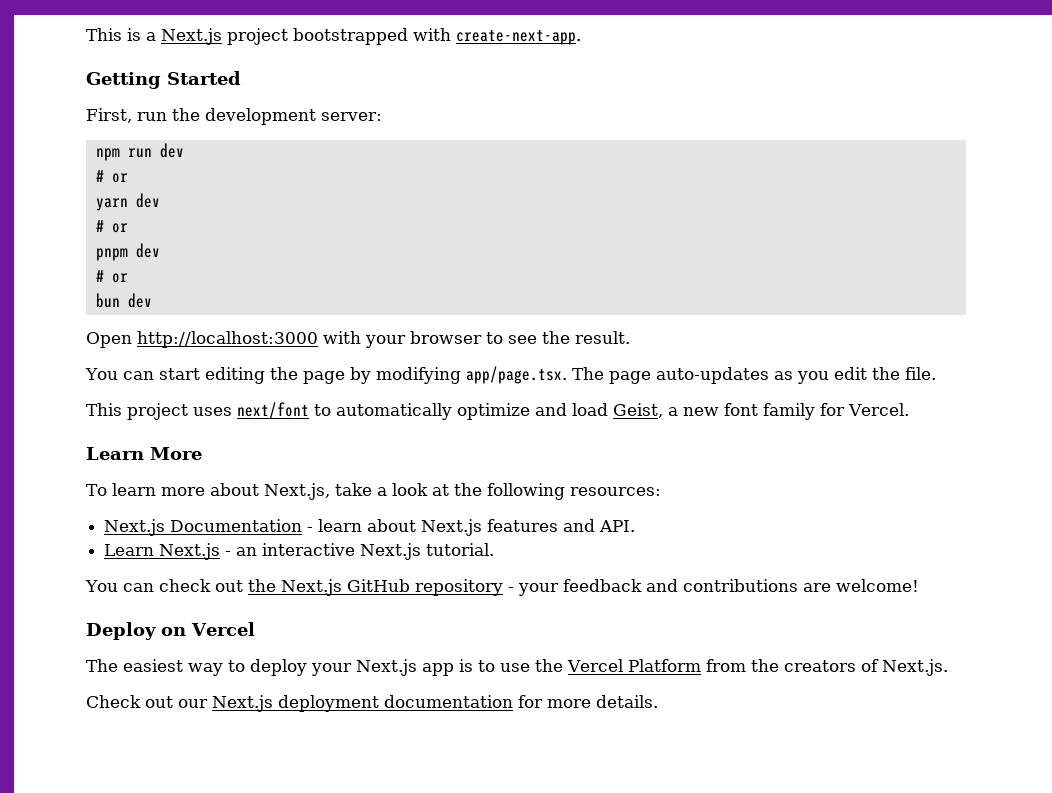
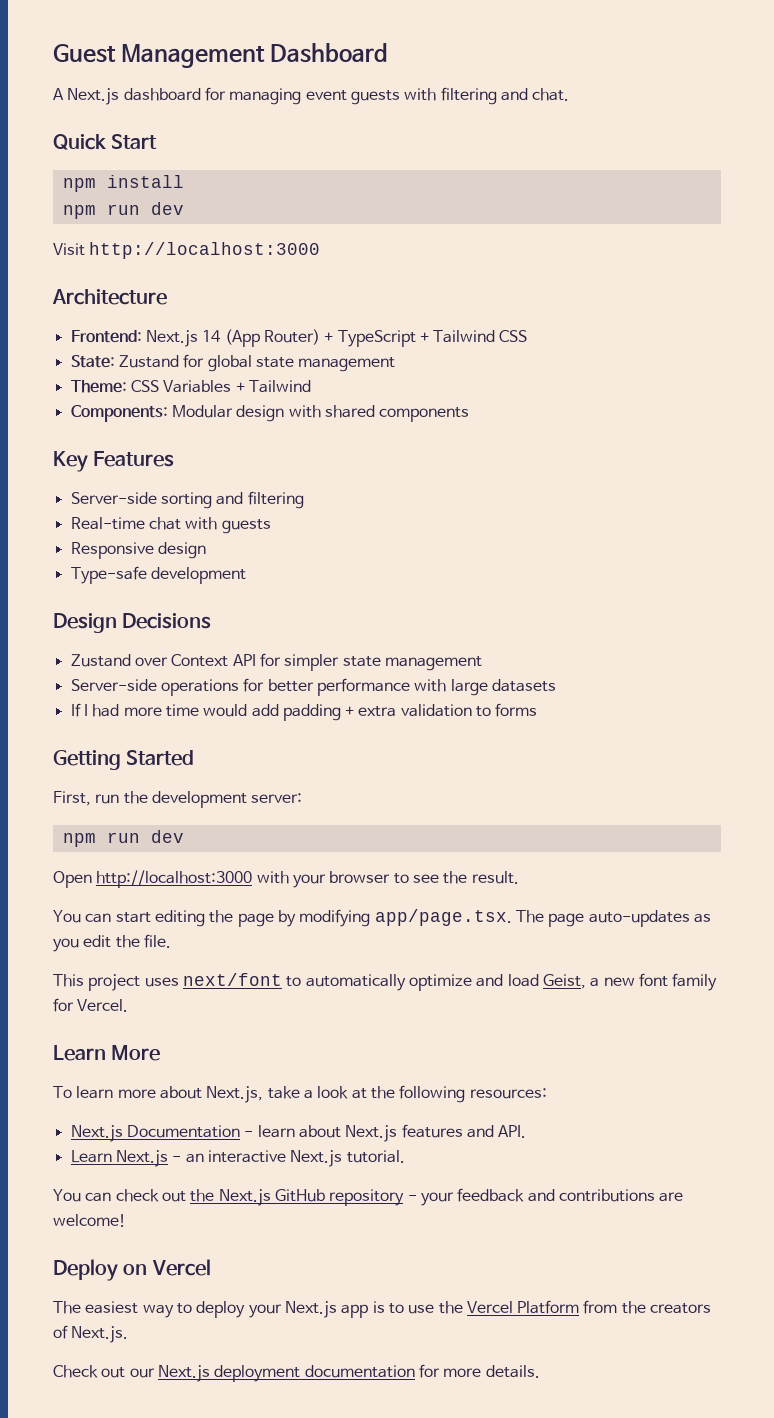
[86,28,581,45] This is a Next.js project bootstrapped with create-next-app. -> [53,43,389,68] [53,87,570,105] [53,134,158,150] [62,175,184,192] [62,202,184,219] [53,242,321,259] [52,289,167,305] [70,329,528,347] [70,354,396,372] [70,380,311,393] [70,405,470,422] [53,451,175,472] [70,491,304,509] [70,517,271,534] [70,542,206,559] [70,566,246,584] [53,613,212,633] [70,653,482,671] [70,678,556,696] [70,703,538,721] Guest Management Dashboard // A Next.js dashboard for managing event guests with filtering and chat. // Quick Start // npm install // npm run dev // Visit http://localhost:3000 // Architecture // Frontend: Next.js 14 (App Router) + TypeScript + Tailwind CSS // State: Zustand for global state management // Theme: CSS Variables + Tailwind // Components: Modular design with shared components // Key Features // Server-side sorting and filtering // Real-time chat with guests // Responsive design // Type-safe development // Design Decisions // Zustand over Context API for simpler state management // Server-side operations for better performance with large datasets // If I had more time would add padding + extra validation to forms
[95,170,128,183] [95,193,160,211] [95,220,128,233] [95,243,160,261] [95,270,128,283] [95,293,152,308] // # or // yarn dev // # or // pnpm dev // # or // bun dev -> (184, 836) none

